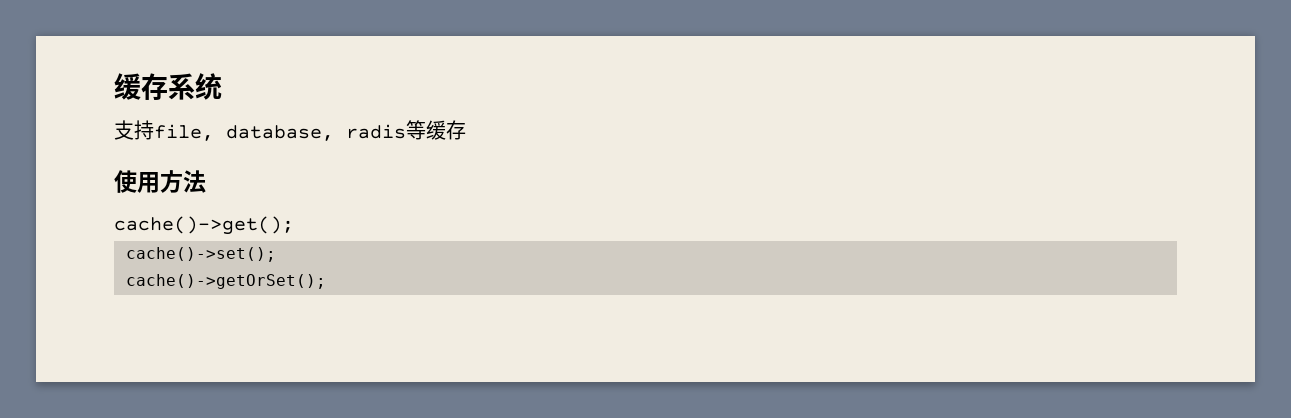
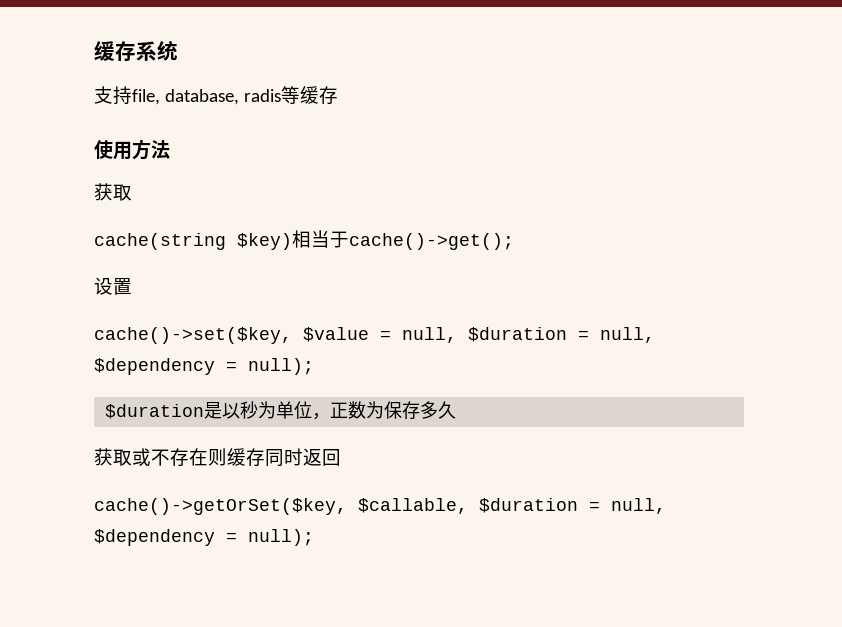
[114,216,294,235] [126,247,276,262] [126,274,326,289] cache()->get(); // cache()->set(); // cache()->getOrSet(); -> [94,183,132,201] [94,230,514,250] [94,277,132,295] [94,327,655,344] [94,358,314,375] [105,401,457,420] [94,448,341,467] [94,498,666,515] [94,529,314,546] 获取 // cache(string $key)相当于cache()->get(); // 设置 // cache()->set($key, $value = null, $duration = null, $dependency = null); // $duration是以秒为单位，正数为保存多久 // 获取或不存在则缓存同时返回 // cache()->getOrSet($key, $callable, $duration = null, $dependency = null);

